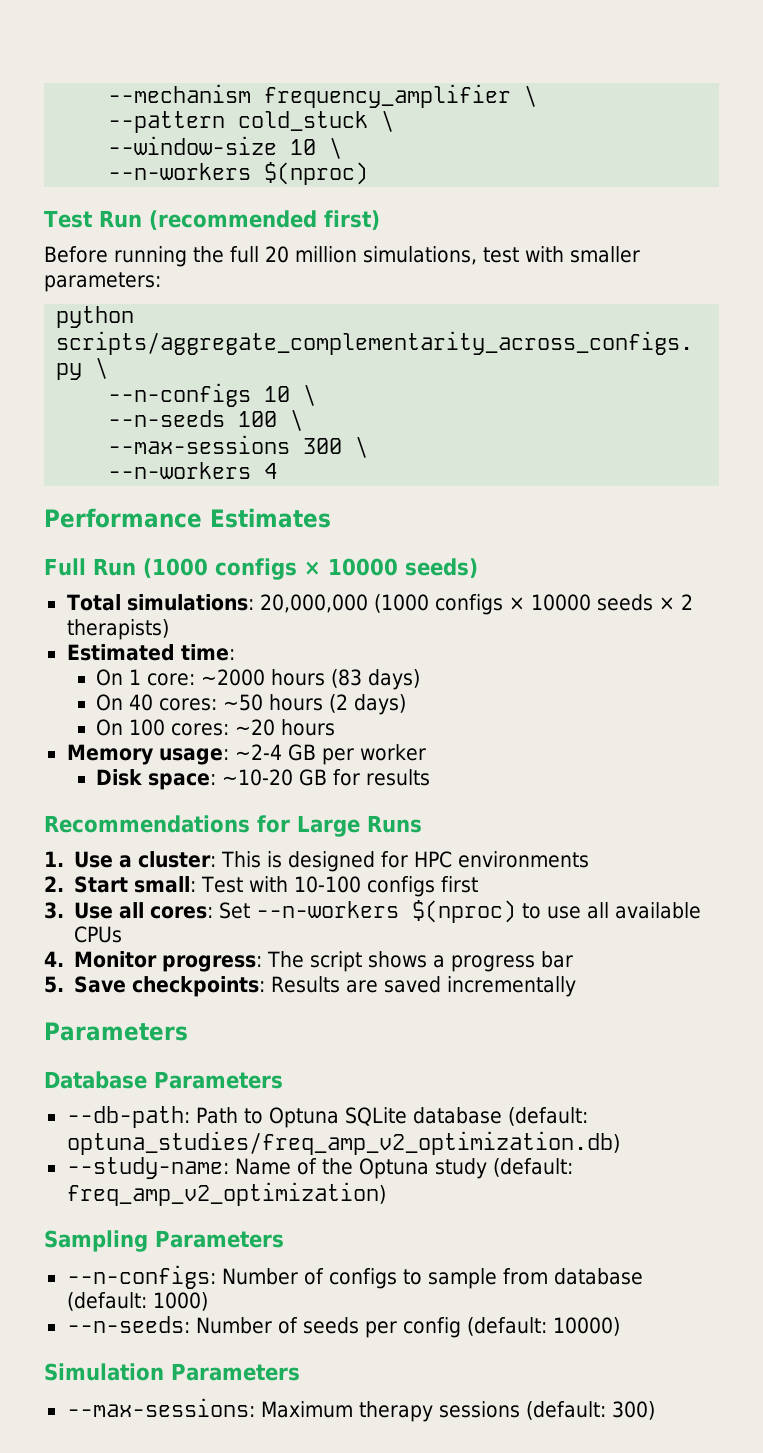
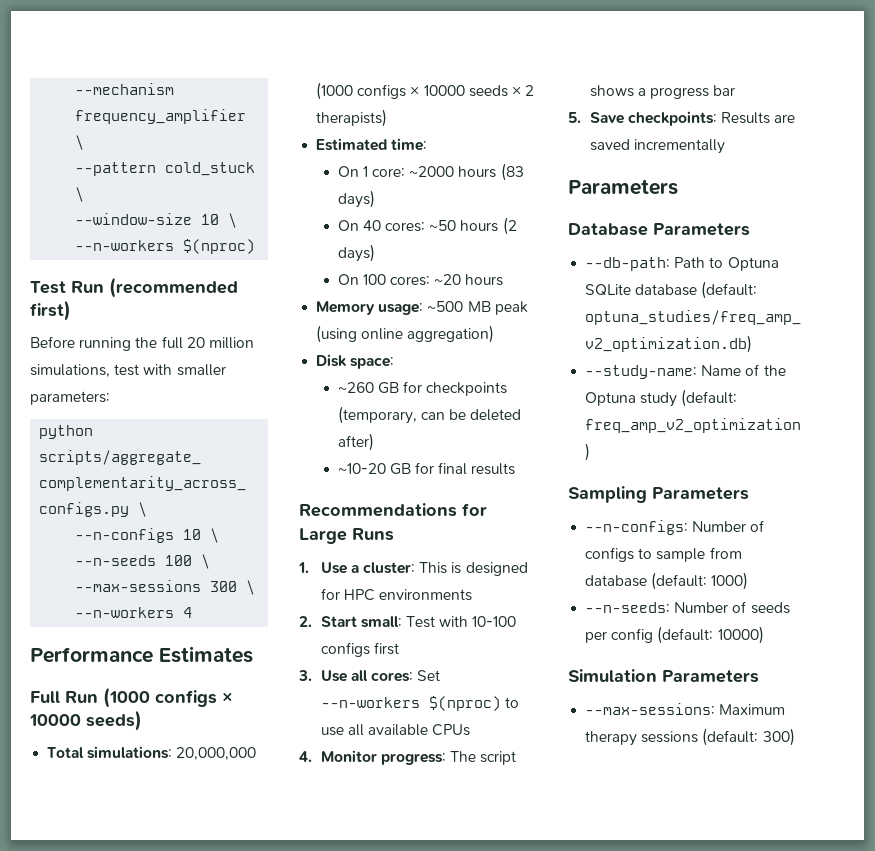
[234,744,426,765] [96,769,217,790] ~2-4 GB per worker // Disk space: -> [427,301,528,315] [316,325,495,343] [316,354,395,369] [337,381,508,396] [337,406,522,424] [337,433,374,451] ~500 MB peak (using online aggregation) // Disk space: // ~260 GB for checkpoints (temporary, can be deleted after) //
(361, 777) none -> [438,462,468,475] final

